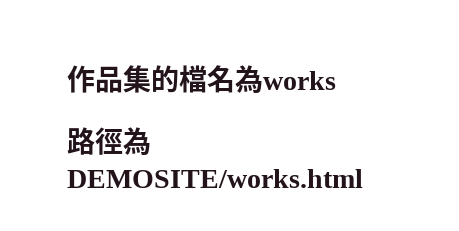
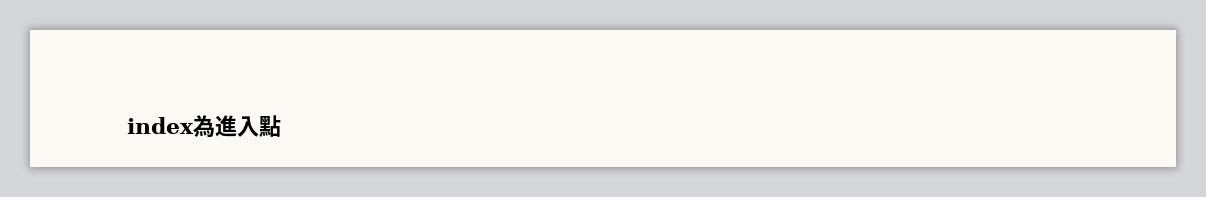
[67,65,336,93] [67,127,151,155] [67,169,363,188] 作品集的檔名為works // 路徑為DEMOSITE/works.html -> [127,115,281,138] index為進入點

